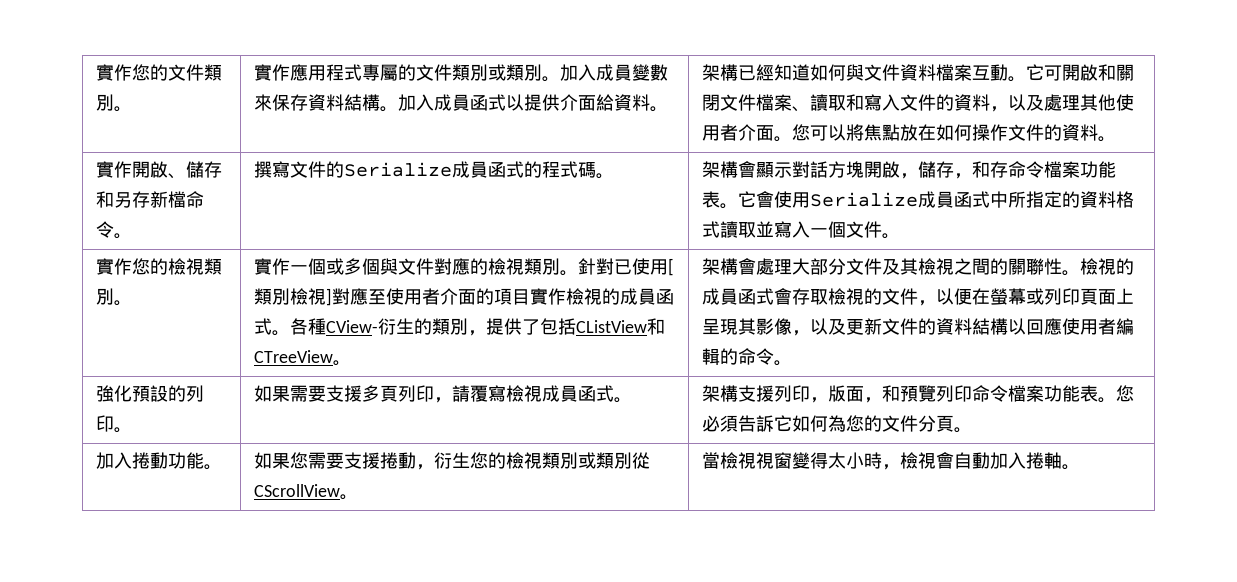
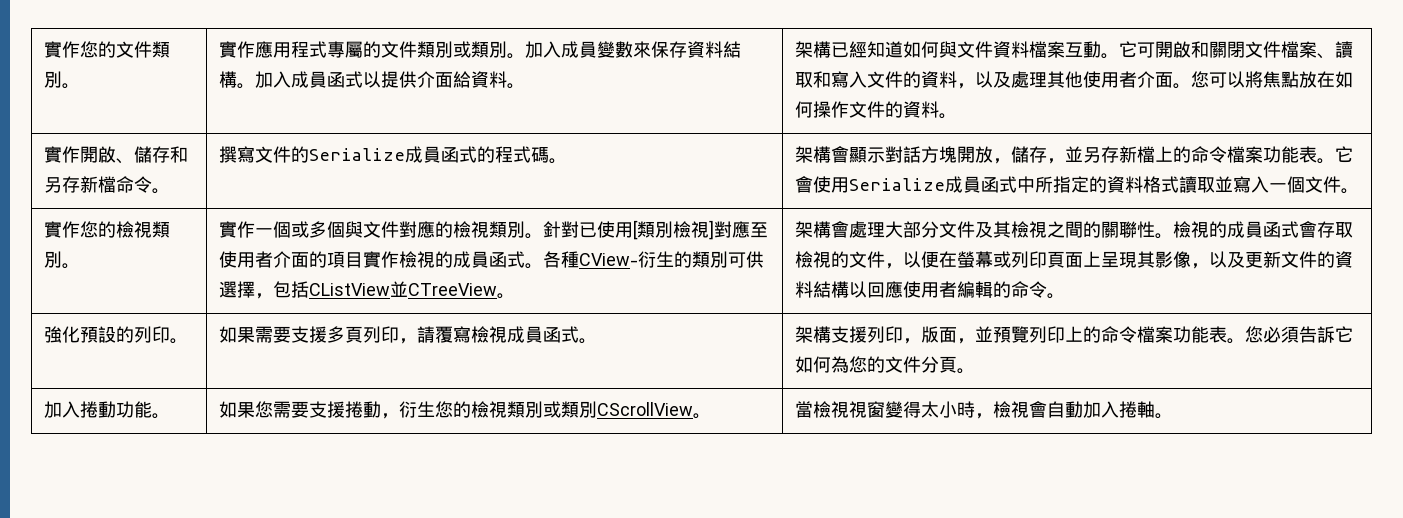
[882,161,901,178] 啟 -> [974,146,993,163] 放
[972,161,1009,178] 和存 -> [1064,146,1191,163] 並另存新檔上的
[468,318,541,336] ，提供了 -> [727,251,764,268] [218,281,273,299] 可供選擇，
[647,318,666,335] 和 -> [389,281,408,297] 並
[882,385,901,402] 和 -> [974,326,993,342] 並
(973, 393) none -> [1064,326,1101,343] 上的
[632,452,651,469] 從 -> (597, 409) none

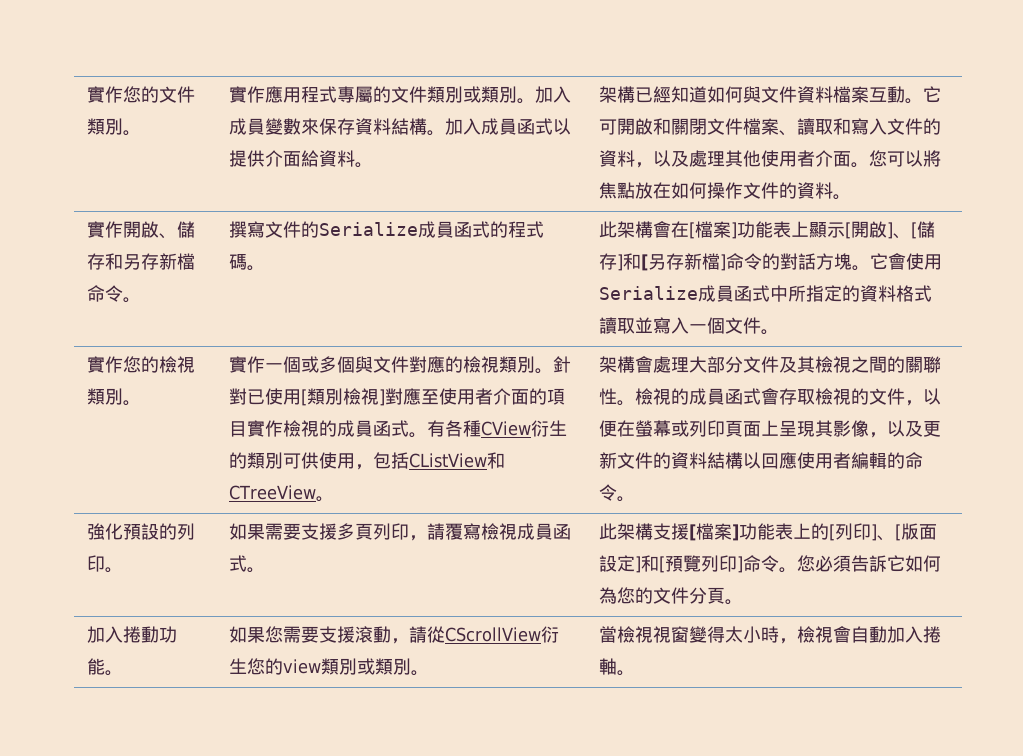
[794,146,1317,164] 架構會顯示對話方塊開放，儲存，並另存新檔上的命令檔案功能表 -> [598,221,935,239] [598,253,852,271] 此架構會在[檔案]功能表上顯示[開啟]、[儲存]和[另存新檔]命令的對話方塊
[542,251,638,268] 各種CView- -> [426,420,531,437] 有各種CView
[218,281,255,298] 選擇 -> [318,452,355,469] 使用
[389,281,408,297] 並 -> [486,452,505,469] 和
(597, 341) none -> [598,523,617,540] 此
[866,326,1227,344] 列印，版面，並預覽列印上的命令檔案功能表 -> [688,523,937,541] [598,555,779,573] [檔案]功能表上的[列印]、[版面設定]和[預覽列印]命令
[344,401,399,419] 捲動， -> [354,626,541,644] 滾動，請從CScrollView
[470,401,693,418] 檢視類別或類別CScrollView -> [282,658,411,675] view類別或類別

